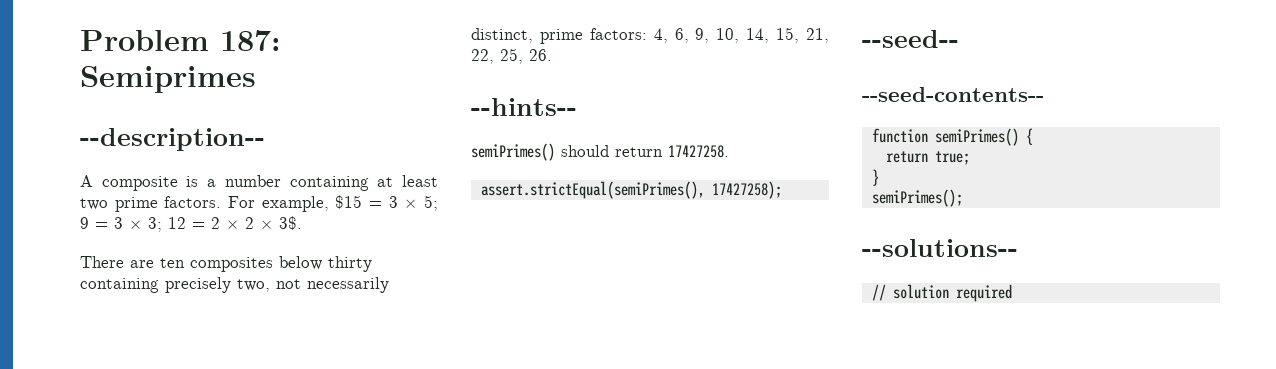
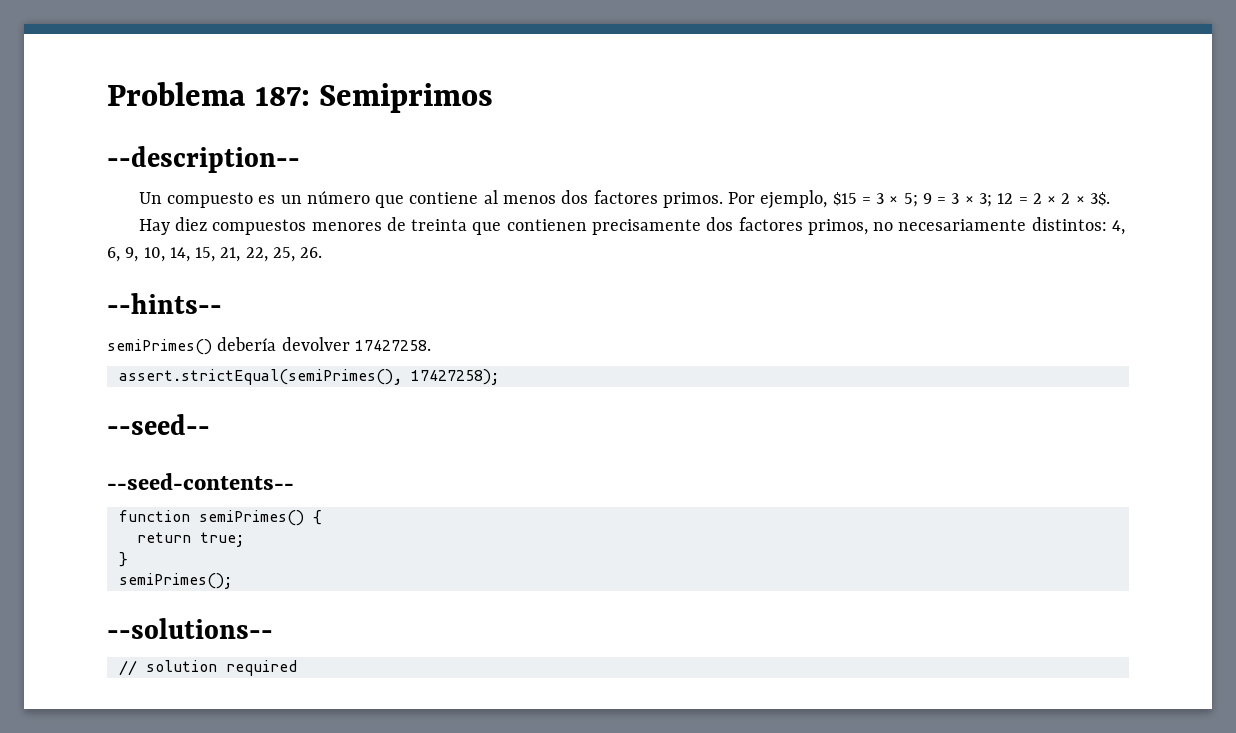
[80,30,281,51] [80,66,256,93] [80,128,265,151] [80,175,439,191] [80,196,329,212] Problem 187: Semiprimes // --description-- // A composite is a number containing at least two prime factors. For example, -> [107,82,494,113] [107,146,300,173] [138,190,828,209] Problema 187: Semiprimos // --description-- // Un compuesto es un número que contiene al menos dos factores primos. Por ejemplo,
[80,256,372,272] [80,277,389,293] [471,28,647,44] There are ten composites below thirty containing precisely two, not necessarily distinct, prime factors: -> [138,217,1107,235] Hay diez compuestos menores de treinta que contienen precisamente dos factores primos, no necesariamente distintos:
[561,145,663,157] should return -> [217,337,350,351] debería devolver

